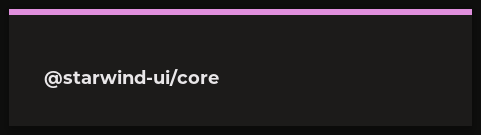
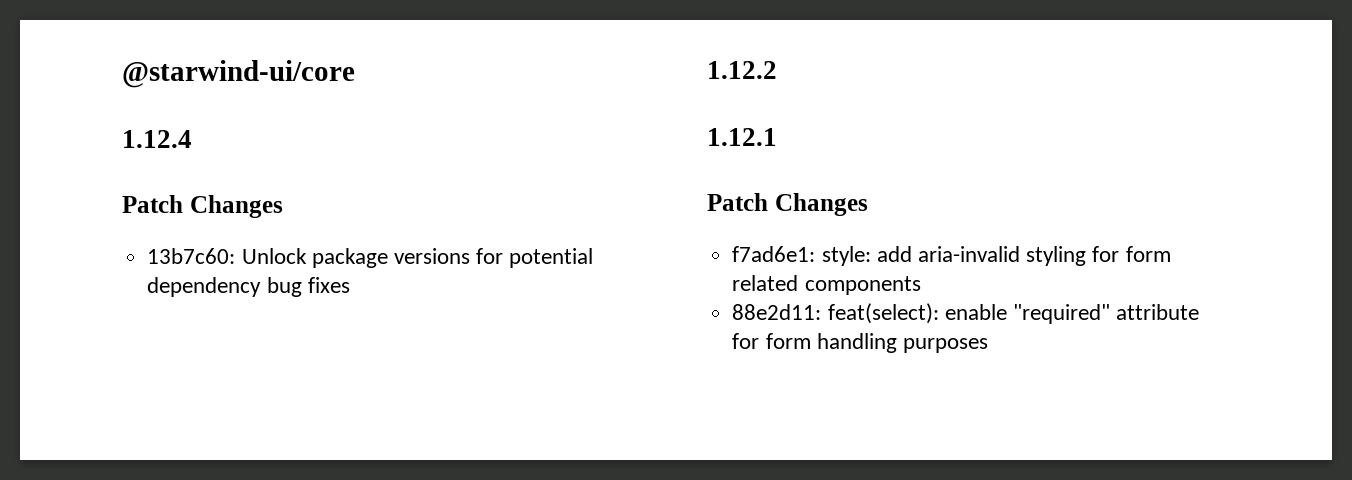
(219, 78) none -> [122,130,192,148] [122,195,283,218] [147,248,594,268] [147,277,350,297] [707,61,777,79] [707,128,777,146] [707,193,868,216] [732,246,1171,266] [732,275,921,295] [732,303,1200,324] [732,333,988,353] // 1.12.4 // Patch Changes // 13b7c60: Unlock package versions for potential dependency bug fixes // 1.12.2 // 1.12.1 // Patch Changes // f7ad6e1: style: add aria-invalid styling for form related components // 88e2d11: feat(select): enable "required" attribute for form handling purposes

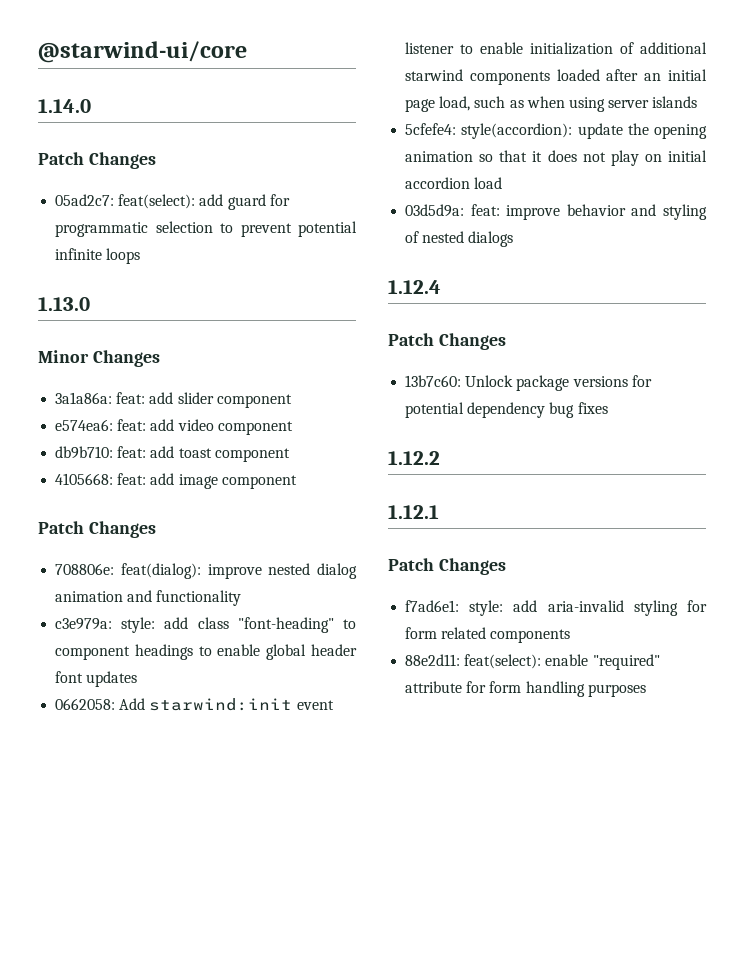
(355, 74) none -> [38,99,91,113] [38,152,156,169] [55,194,290,210] [55,221,357,237] [55,248,141,264] [38,297,90,311] [38,350,160,367] [55,392,292,408] [55,419,293,435] [55,446,290,462] [55,473,297,489] [38,521,156,538] [55,563,357,579] [55,590,242,606] [55,617,356,633] [55,644,357,660] [55,671,138,687] [55,698,334,711] [405,42,707,55] [405,69,707,85] [405,96,698,112] [405,123,707,139] [405,150,707,166] [405,177,503,189] [405,204,707,220] [405,231,514,247] // 1.14.0 // Patch Changes // 05ad2c7: feat(select): add guard for programmatic selection to prevent potential infinite loops // 1.13.0 // Minor Changes // 3a1a86a: feat: add slider component // e574ea6: feat: add video component // db9b710: feat: add toast component // 4105668: feat: add image component // Patch Changes // 708806e: feat(dialog): improve nested dialog animation and functionality // c3e979a: style: add class "font-heading" to component headings to enable global header font updates // 0662058: Add starwind:init event listener to enable initialization of additional starwind components loaded after an initial page load, such as when using server islands // 5cfefe4: style(accordion): update the opening animation so that it does not play on initial accordion load // 03d5d9a: feat: improve behavior and styling of nested dialogs

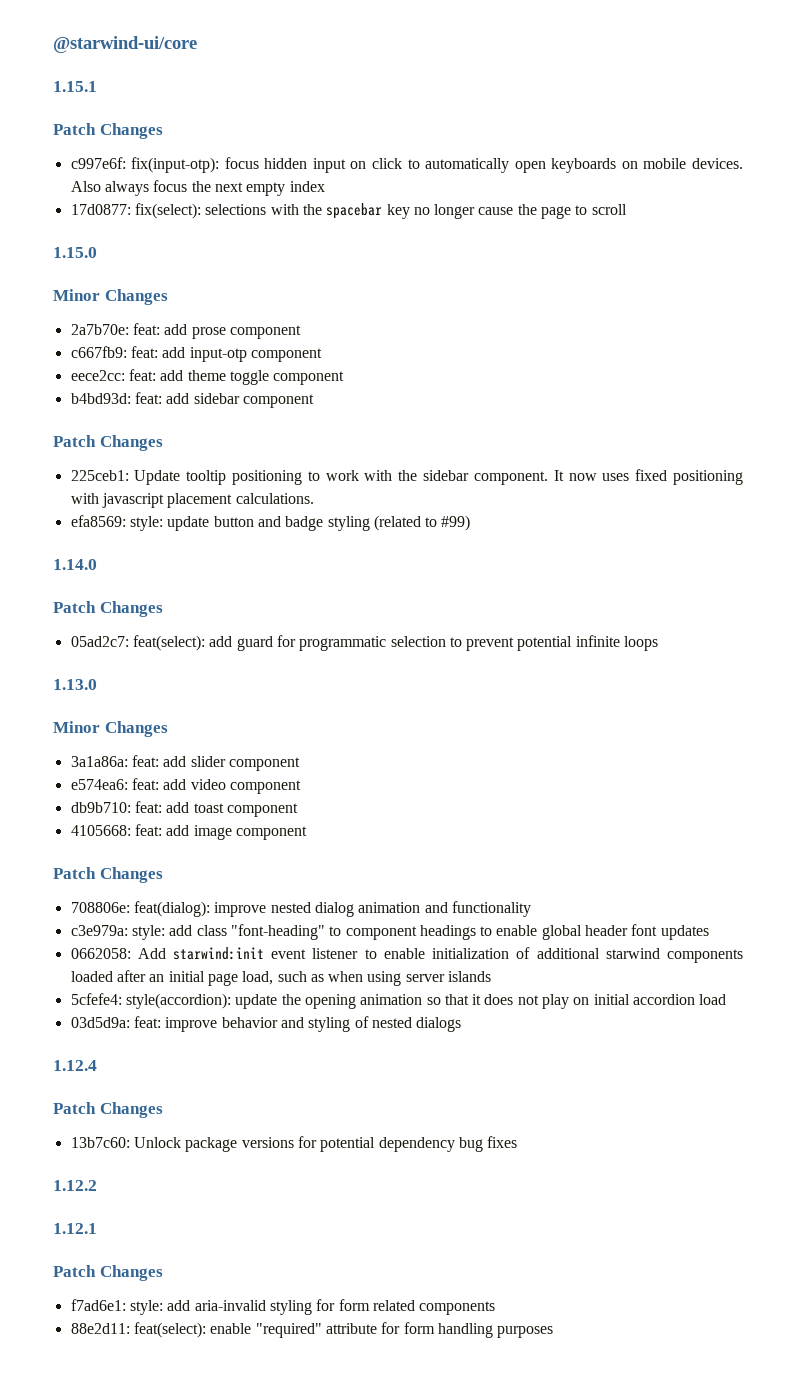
(247, 52) none -> [53,81,97,92] [53,123,163,139] [70,157,744,173] [70,180,325,196] [70,203,627,219] [53,247,97,258] [53,289,168,305] [70,323,301,339] [70,346,322,362] [70,369,345,385] [70,392,314,408] [53,435,163,451] [70,469,743,485] [70,493,314,508] [70,515,471,531] // 1.15.1 // Patch Changes // c997e6f: fix(input-otp): focus hidden input on click to automatically open keyboards on mobile devices. Also always focus the next empty index // 17d0877: fix(select): selections with the spacebar key no longer cause the page to scroll // 1.15.0 // Minor Changes // 2a7b70e: feat: add prose component // c667fb9: feat: add input-otp component // eece2cc: feat: add theme toggle component // b4bd93d: feat: add sidebar component // Patch Changes // 225ceb1: Update tooltip positioning to work with the sidebar component. It now uses fixed positioning with javascript placement calculations. // efa8569: style: update button and badge styling (related to #99)

